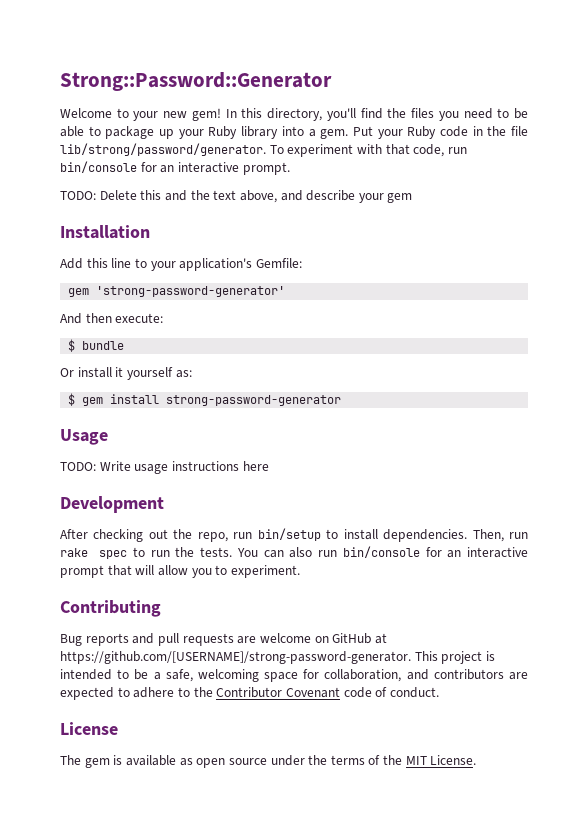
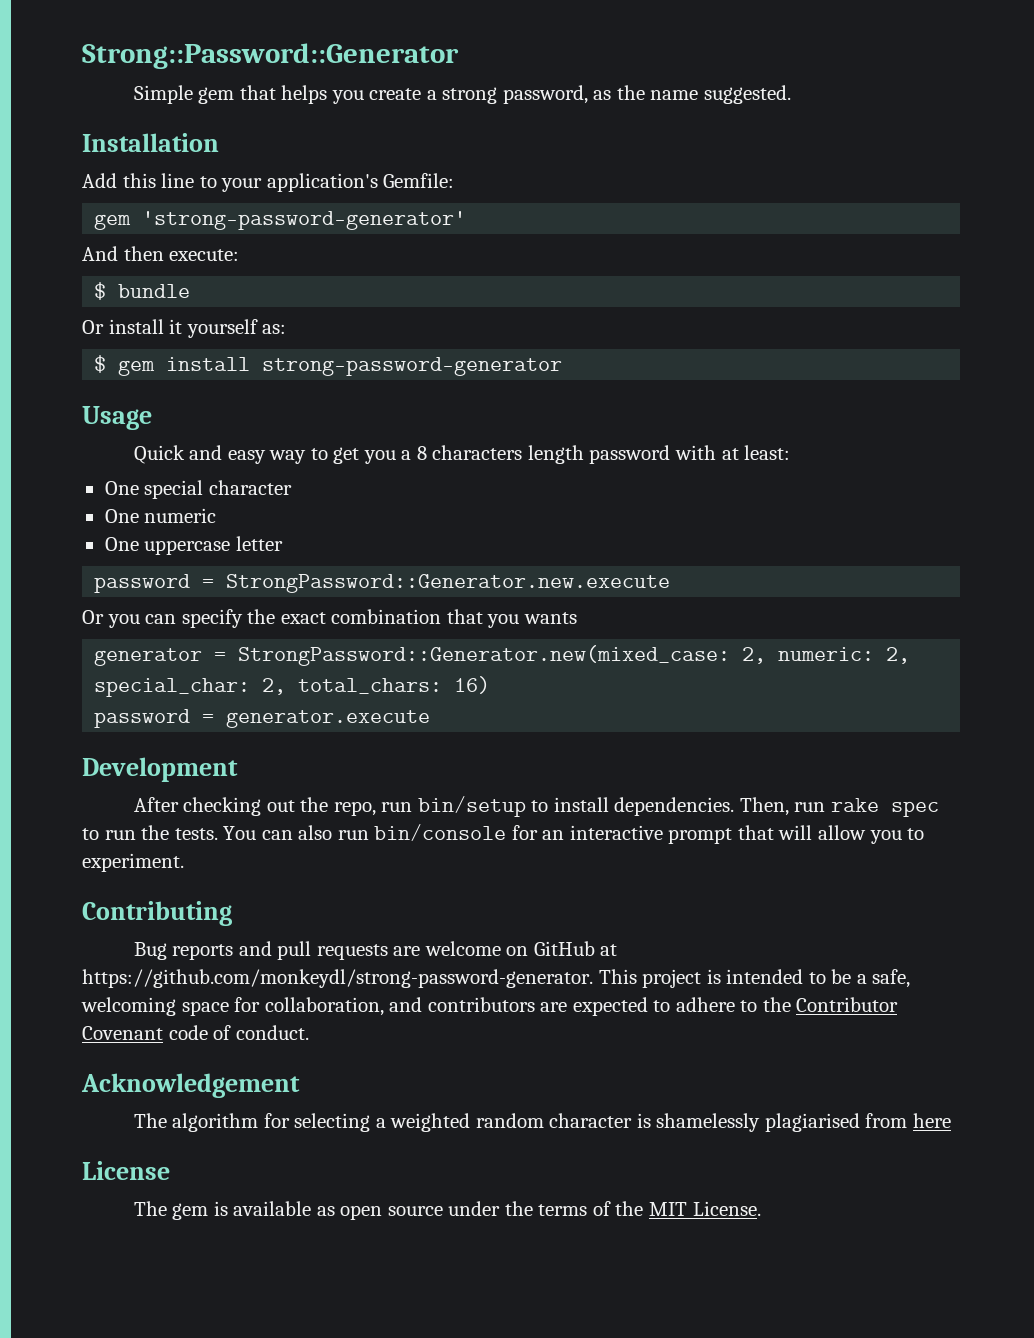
[60,108,529,121] [60,126,528,139] [60,143,467,157] [60,161,290,175] [60,190,413,203] Welcome to your new gem! In this directory, you'll find the files you need to be able to package up your Ruby library into a gem. Put your Ruby code in the file lib/strong/password/generator. To experiment with that code, run bin/console for an interactive prompt. // TODO: Delete this and the text above, and describe your gem -> [133,85,792,104] Simple gem that helps you create a strong password, as the name suggested.
[60,461,269,474] TODO: Write usage instructions here -> [133,445,791,464] [104,480,292,499] [104,508,217,523] [104,536,283,555] [94,574,671,593] [82,609,577,628] [94,645,911,666] [94,676,491,697] [94,709,431,728] Quick and easy way to get you a 8 characters length password with at least: // One special character // One numeric // One uppercase letter // password = StrongPassword::Generator.new.execute // Or you can specify the exact combination that you wants // generator = StrongPassword::Generator.new(mixed_case: 2, numeric: 2, special_char: 2, total_chars: 16) // password = generator.execute
[60,651,411,664] https://github.com/[USERNAME]/strong-password-generator. -> [82,969,593,988] https://github.com/monkeydl/strong-password-generator.
(439, 692) none -> [81,1073,300,1098] [133,1113,952,1132] // Acknowledgement // The algorithm for selecting a weighted random character is shamelessly plagiarised from here

